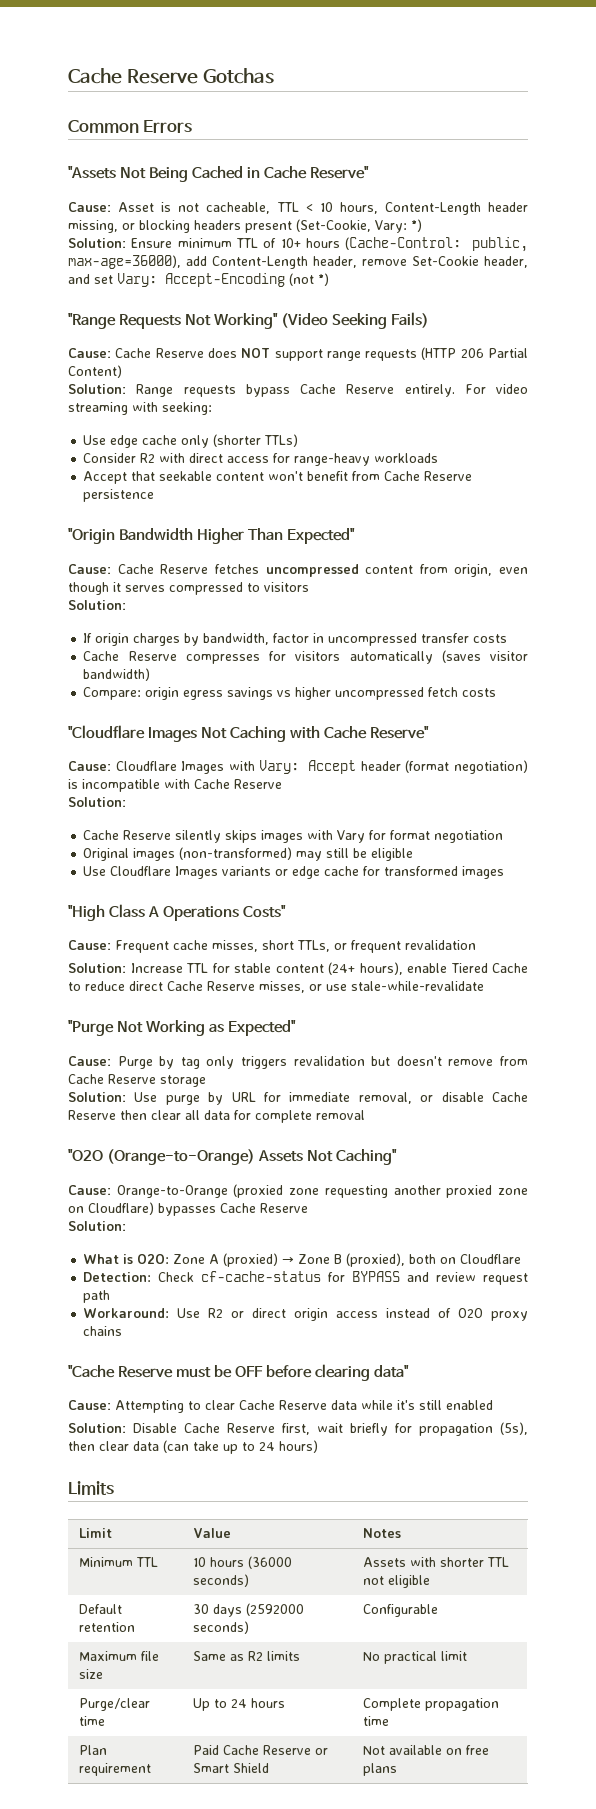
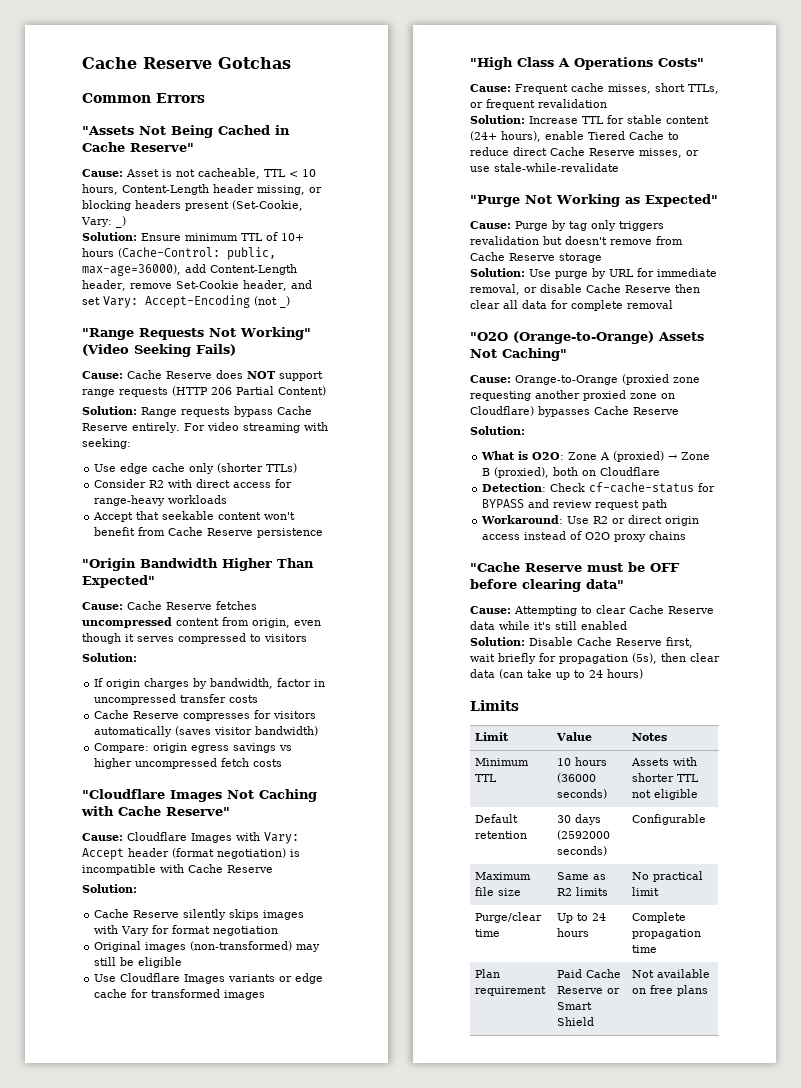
[411,219,422,232] *) -> [116,216,126,228] _)
[318,273,329,286] *) -> [280,296,290,308] _)

